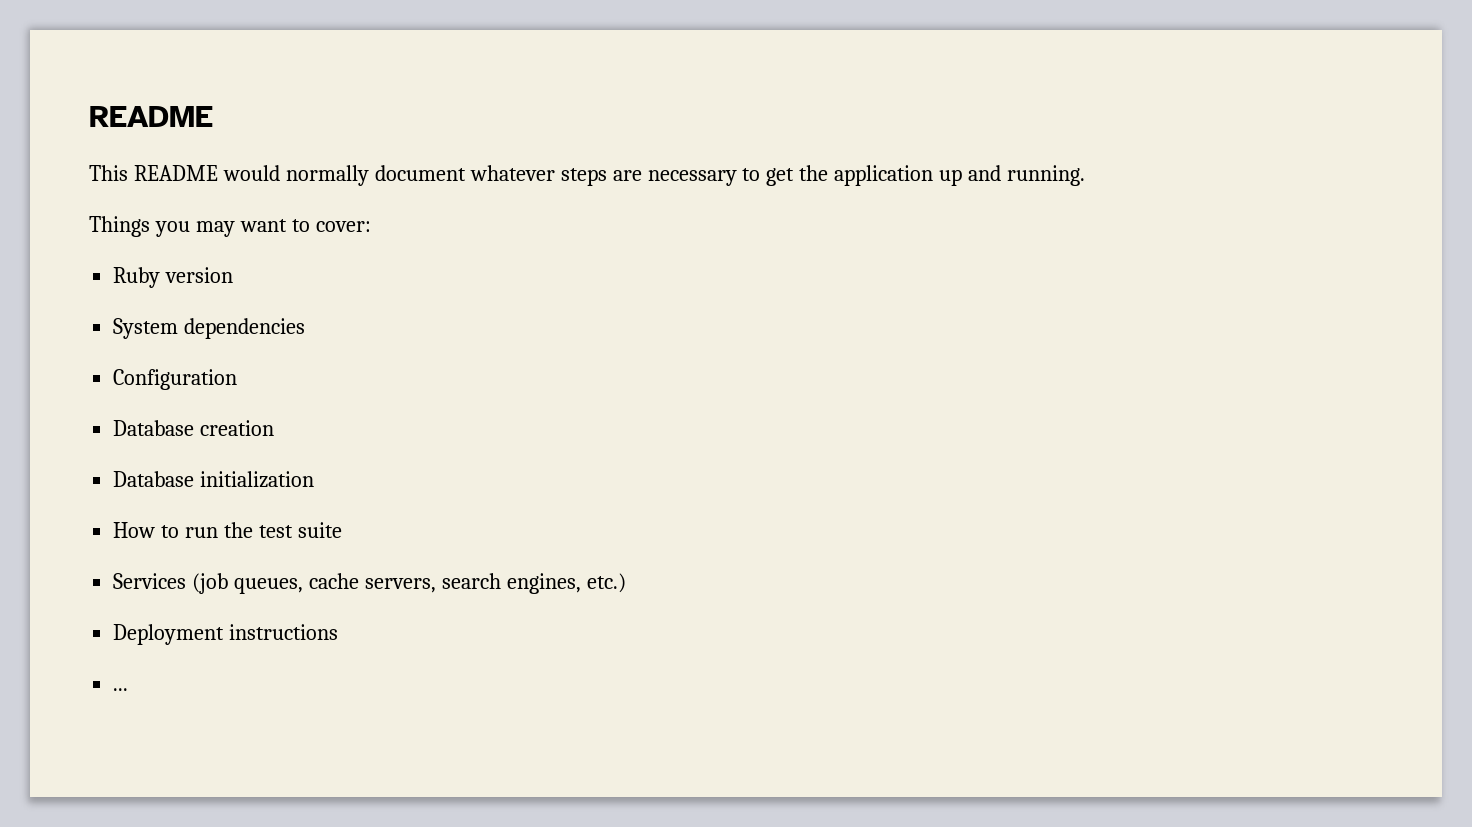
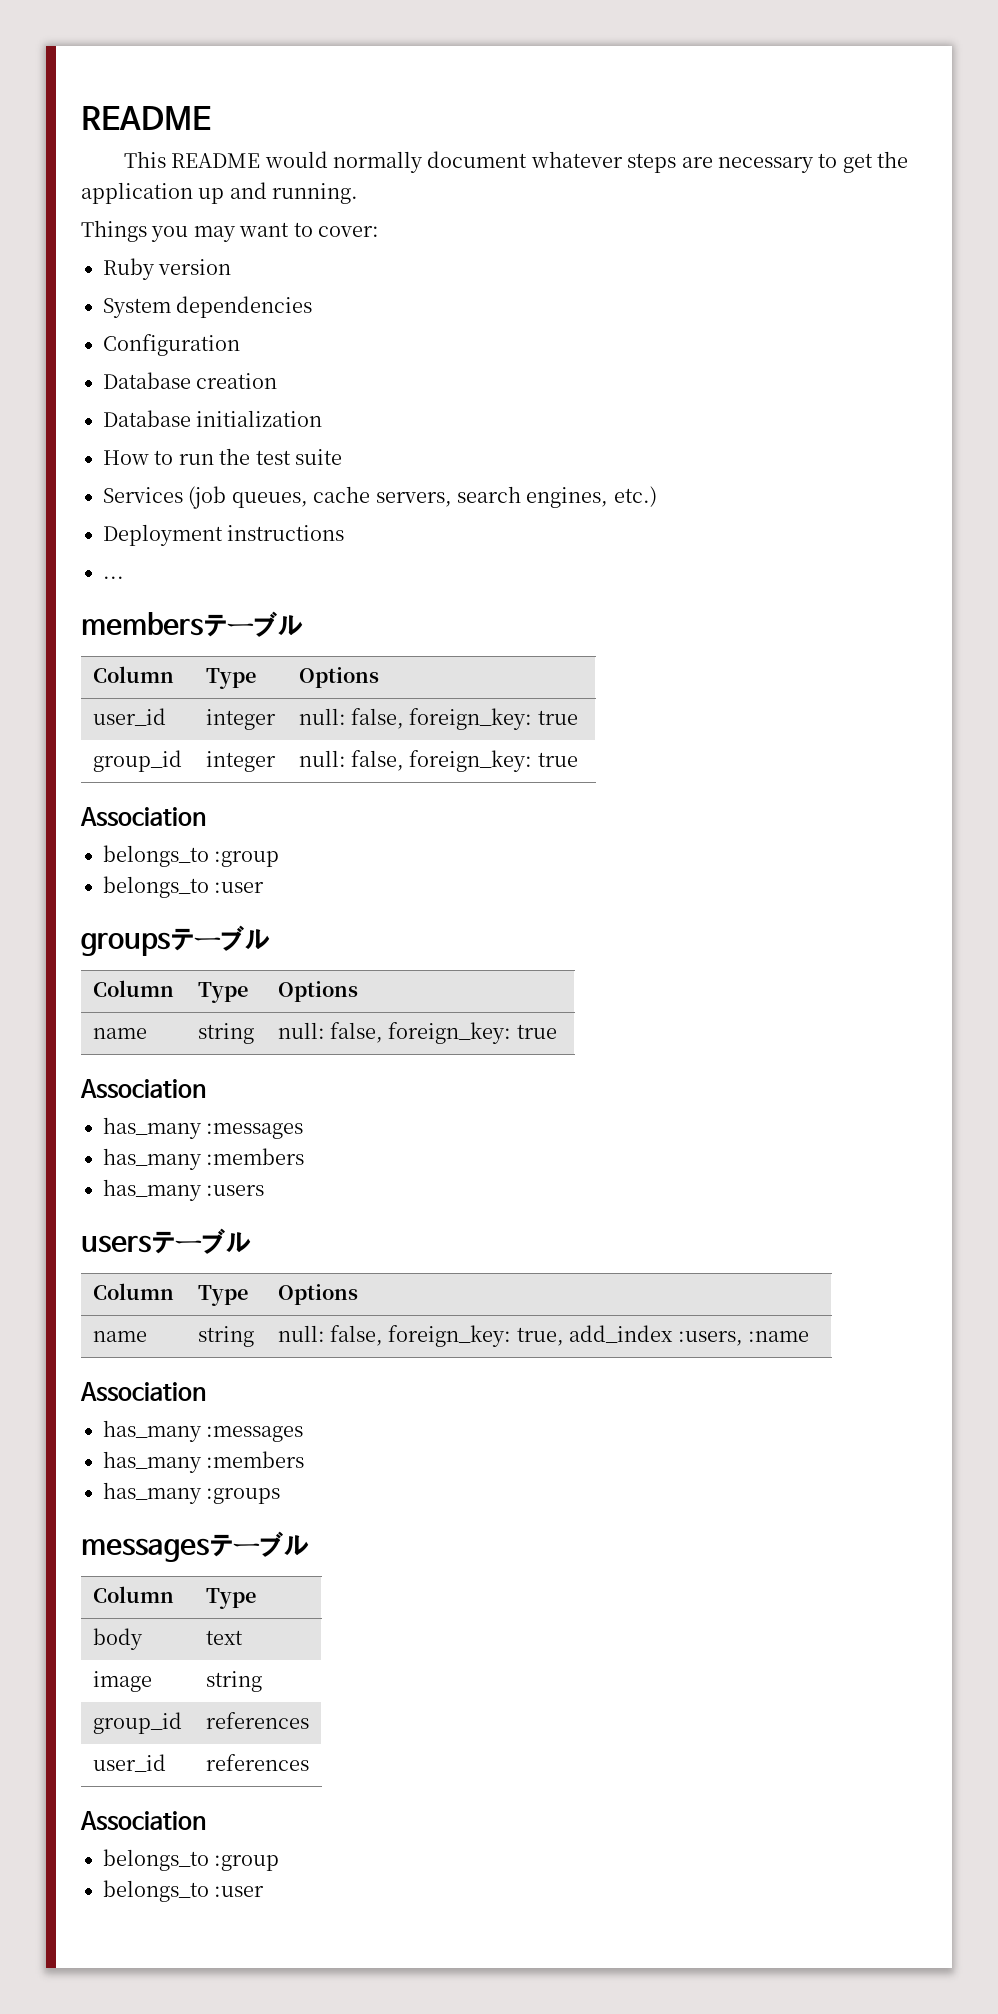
(129, 689) none -> [81,611,303,637] [92,666,174,683] [205,668,256,689] [298,667,379,688] [92,708,166,726] [205,709,276,730] [298,708,578,730] [92,750,182,772] [205,751,276,772] [298,750,578,772] [80,807,206,827] [103,845,280,867] [103,876,265,898] [81,925,270,956] [92,980,174,997] [197,982,248,1003] [277,981,358,1002] [92,1027,147,1039] [197,1023,254,1044] [277,1022,557,1044] [80,1079,206,1099] [103,1117,304,1139] [103,1148,305,1170] [103,1179,265,1201] [81,1228,251,1254] [92,1283,174,1300] [197,1285,248,1306] [277,1284,358,1305] [92,1330,147,1342] [197,1326,254,1347] [277,1325,809,1347] [80,1382,206,1402] [103,1420,304,1442] [103,1451,305,1473] [103,1482,281,1504] [81,1531,309,1562] [92,1586,174,1603] [205,1588,256,1609] [92,1628,143,1650] [205,1630,243,1645] [92,1671,152,1692] [205,1671,262,1692] [92,1712,182,1734] [205,1712,309,1729] [92,1754,166,1772] [205,1754,309,1771] [80,1811,206,1831] [103,1849,280,1871] [103,1880,265,1902] // membersテーブル // Column | Type | Options // user_id | integer | null: false, foreign_key: true // group_id | integer | null: false, foreign_key: true // Association // belongs_to :group // belongs_to :user // groupsテーブル // Column | Type | Options // name | string | null: false, foreign_key: true // Association // has_many :messages // has_many :members // has_many :users // usersテーブル // Column | Type | Options // name | string | null: false, foreign_key: true, add_index :users, :name // Association // has_many :messages // has_many :members // has_many :groups // messagesテーブル // Column | Type // body | text // image | string // group_id | references // user_id | references // Association // belongs_to :group // belongs_to :user

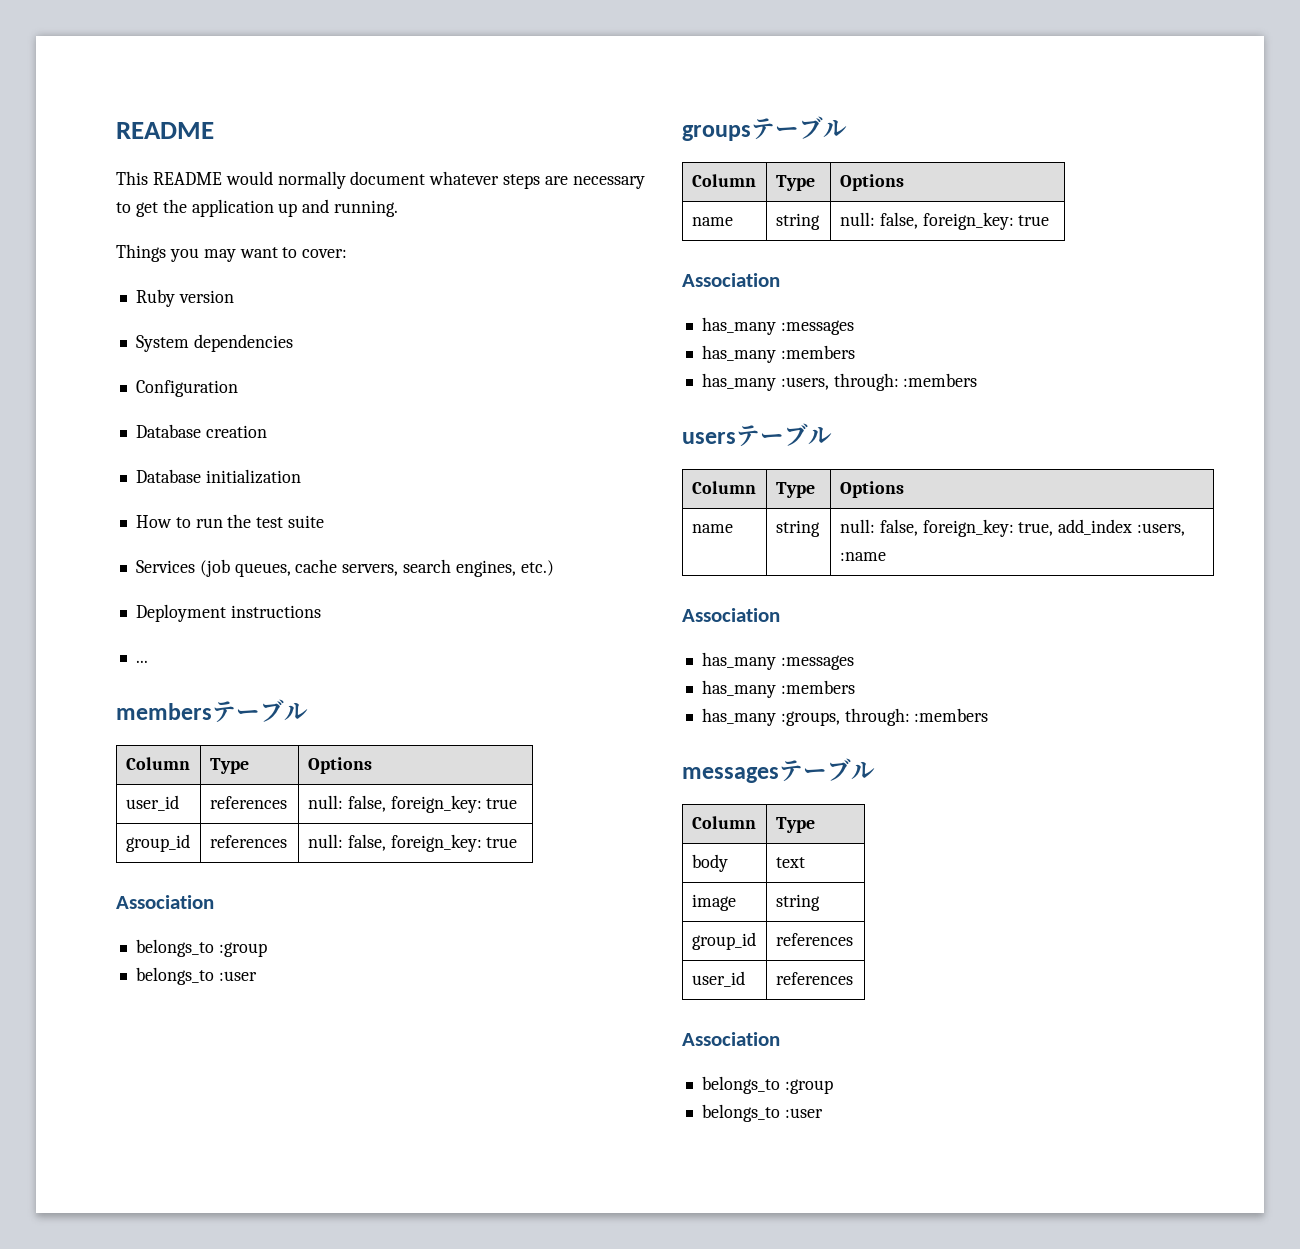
[205,709,276,730] integer -> [209,796,287,809] references
[205,751,276,772] integer -> [209,835,287,848] references
[206,1184,265,1196] :users -> [780,373,978,391] :users, through: :members
[206,1487,281,1504] :groups -> [780,708,989,726] :groups, through: :members

